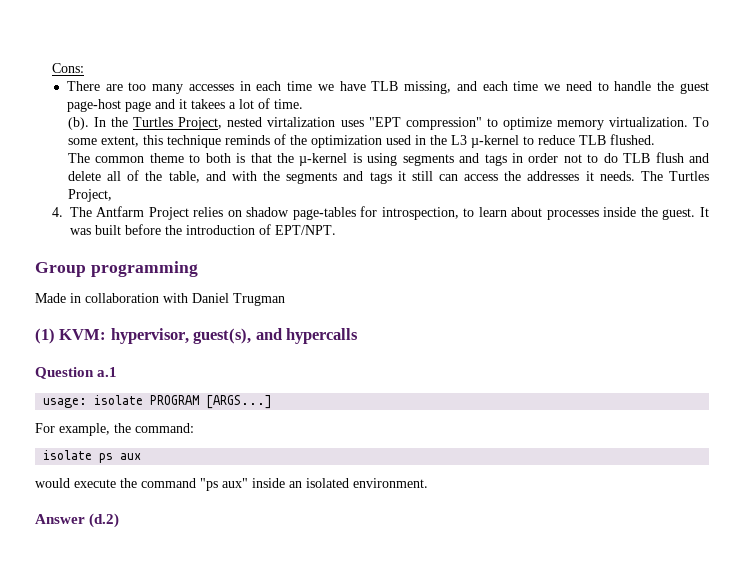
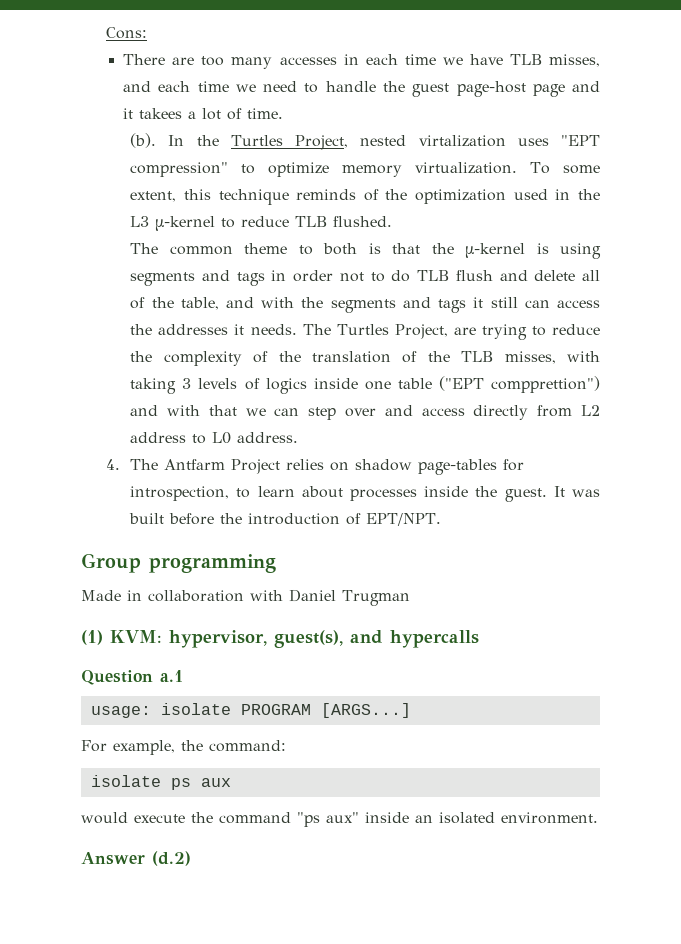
[404,81,452,94] missing, -> [548,54,600,67] misses,
(113, 195) none -> [453,324,600,340] [130,351,600,366] [130,376,600,394] [130,405,600,420] [130,432,299,444] are trying to reduce the complexity of the translation of the TLB misses, with taking 3 levels of logics inside one table ("EPT compprettion") and with that we can step over and access directly from L2 address to L0 address.

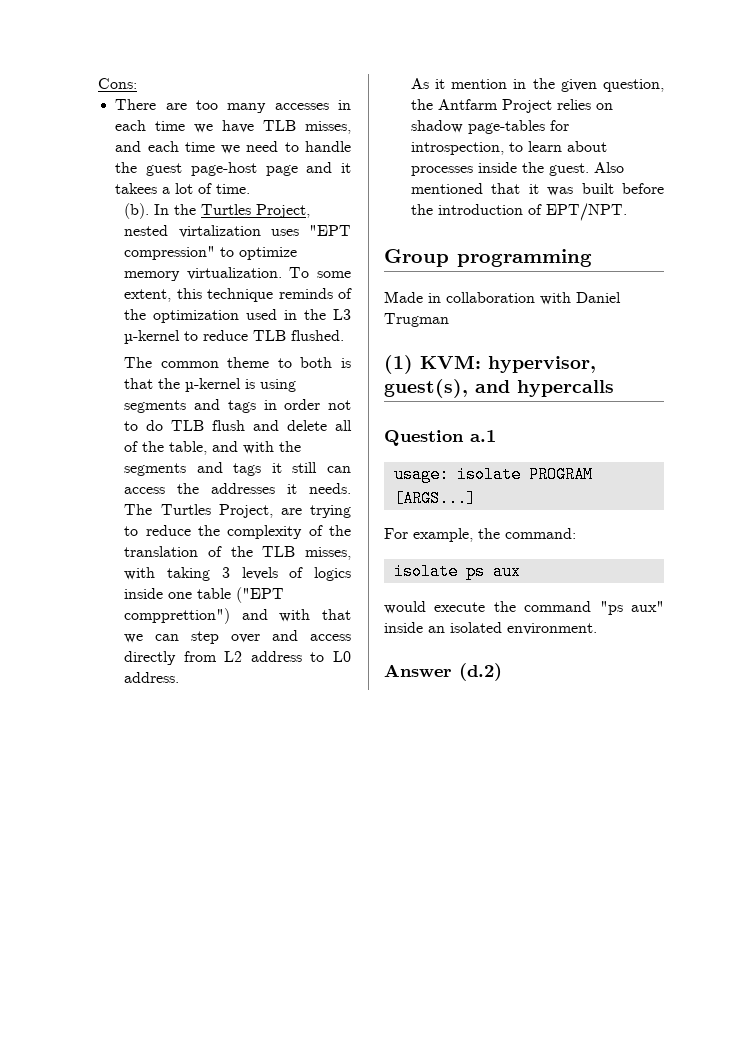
[105,459,159,470] 4. The -> [410,78,664,92] [410,99,433,110] As it mention in the given question, the
[553,486,565,497] It -> [593,162,624,173] [410,183,539,194] Also mentioned that it

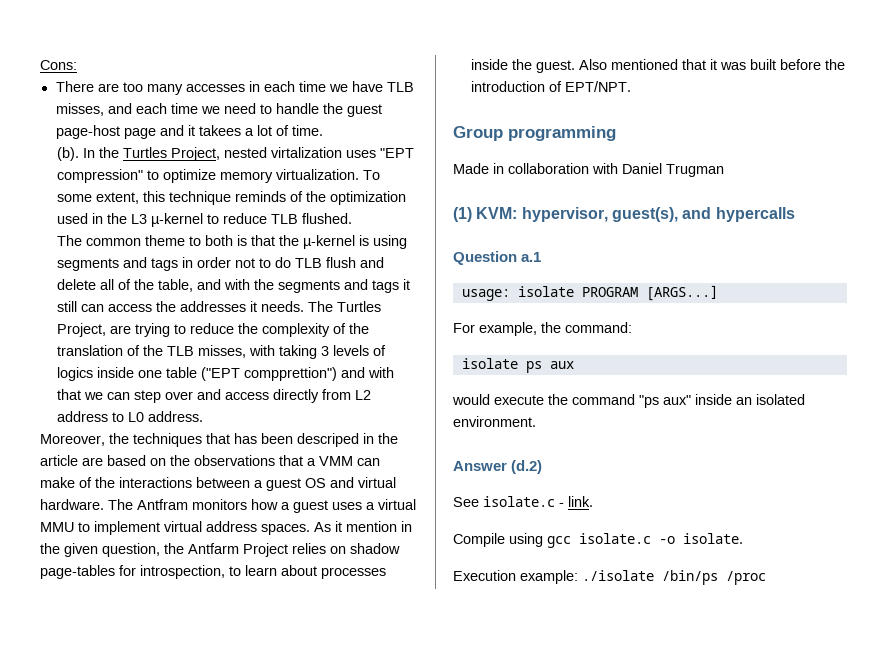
(180, 677) none -> [39,433,398,447] [39,455,380,466] [39,477,396,491] [39,499,416,513] [39,521,310,535] Moreover, the techniques that has been descriped in the article are based on the observations that a VMM can make of the interactions between a guest OS and virtual hardware. The Antfram monitors how a guest uses a virtual MMU to implement virtual address spaces.
(502, 672) none -> [453,496,593,507] [453,533,743,548] [453,570,766,585] // See isolate.c - link. // Compile using gcc isolate.c -o isolate. // Execution example: ./isolate /bin/ps /proc

